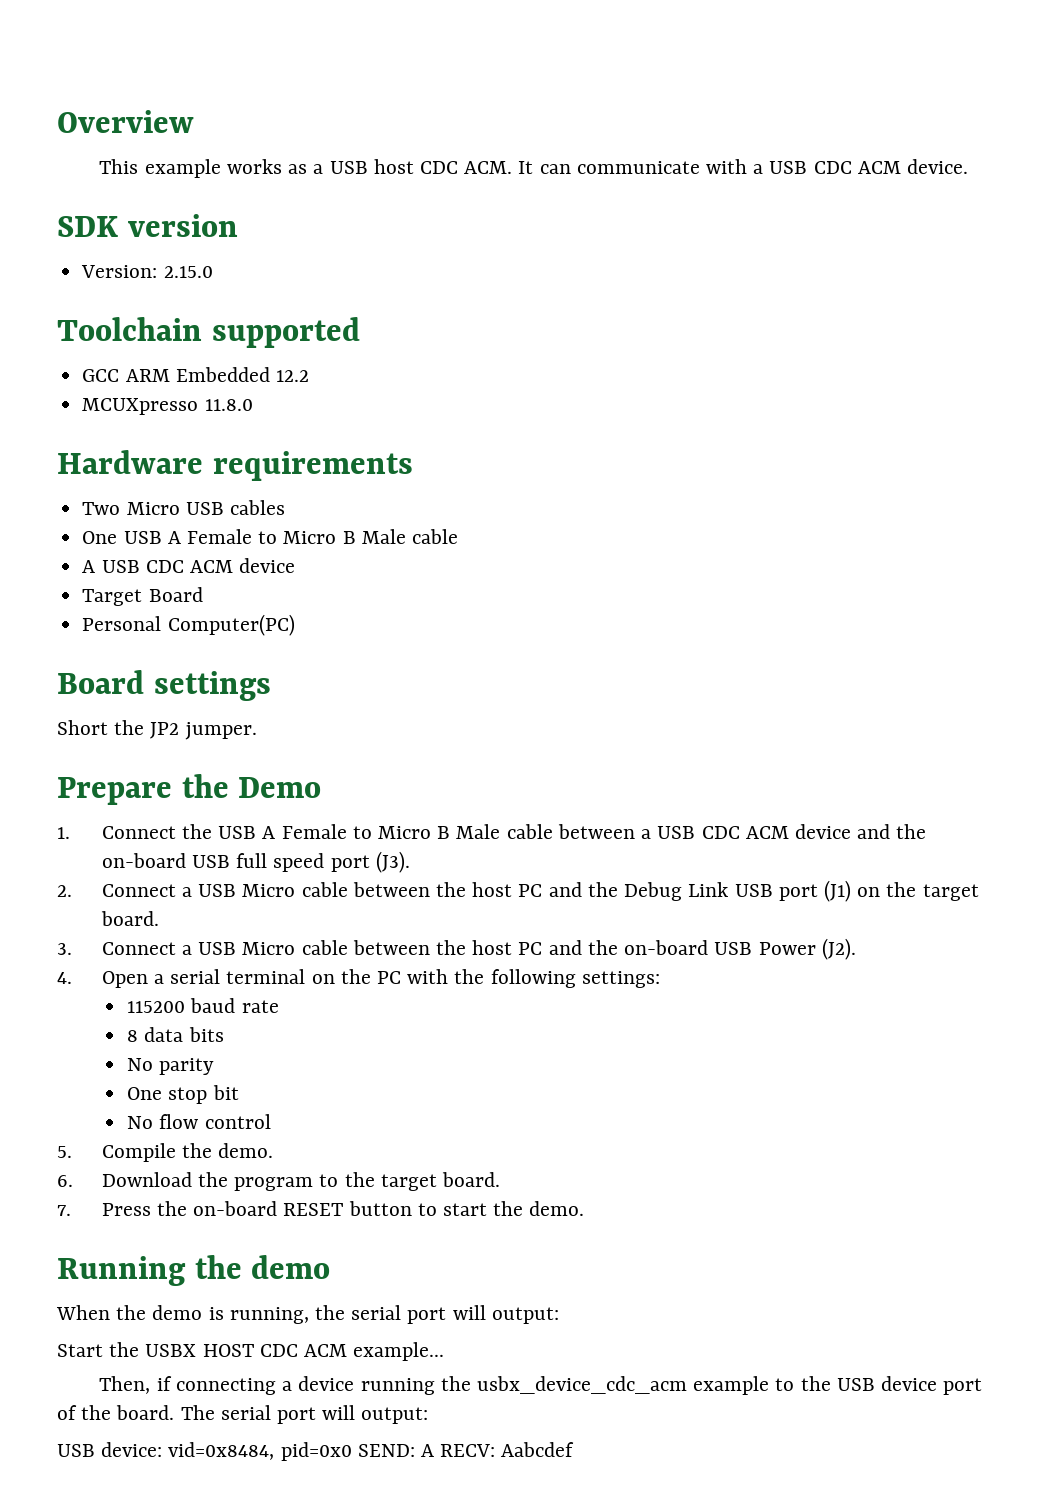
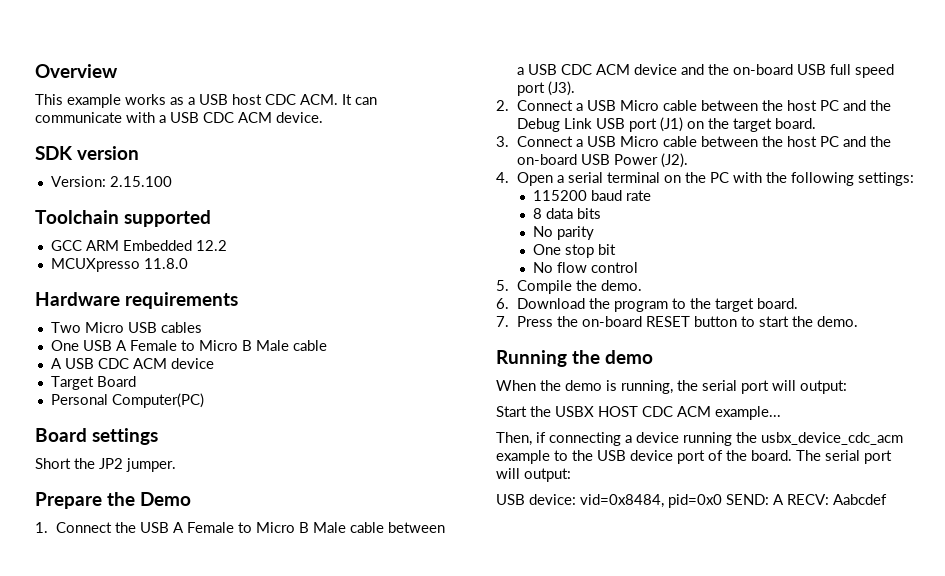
[163,266,213,278] 2.15.0 -> [109,176,172,187] 2.15.100

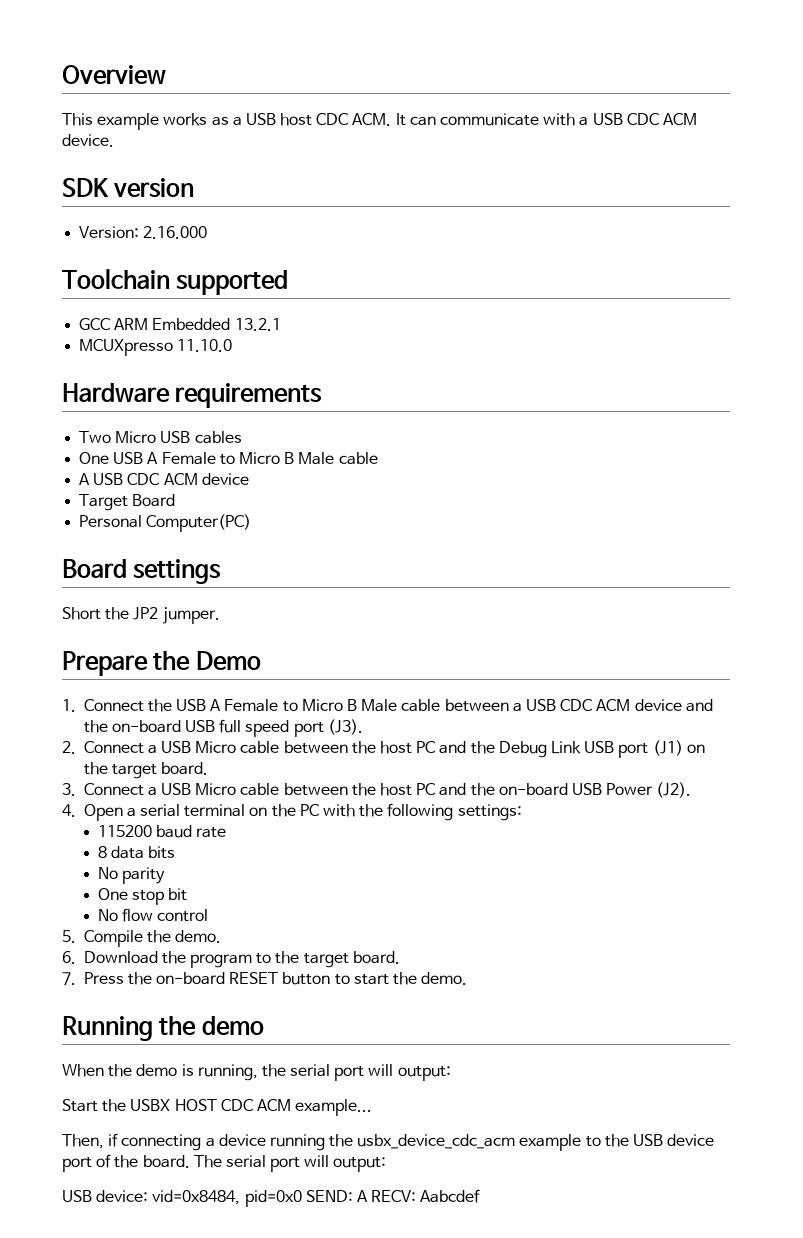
[109,176,172,187] 2.15.100 -> [143,226,208,239] 2.16.000
[195,240,227,251] 12.2 -> [234,318,281,331] 13.2.1
[143,258,188,269] 11.8.0 -> [177,339,233,352] 11.10.0

